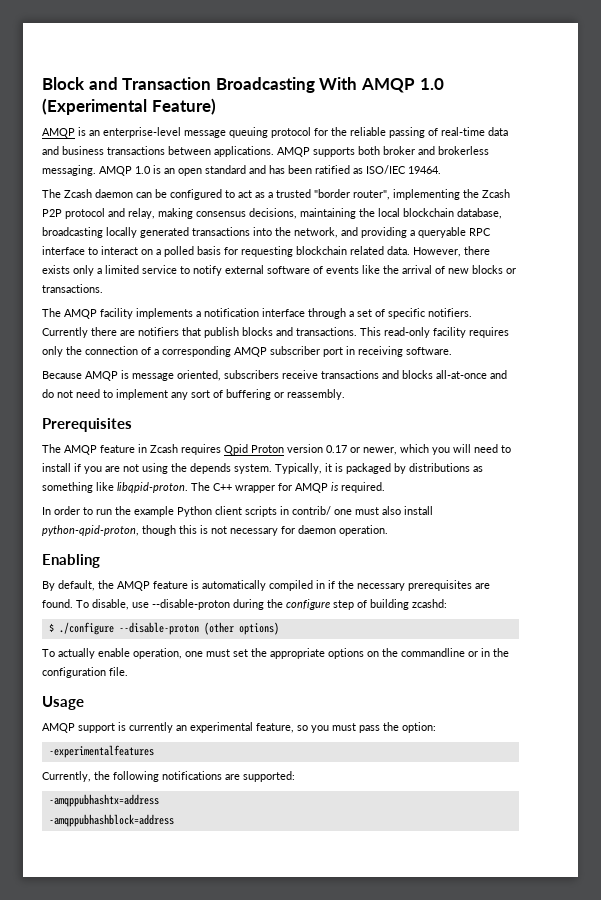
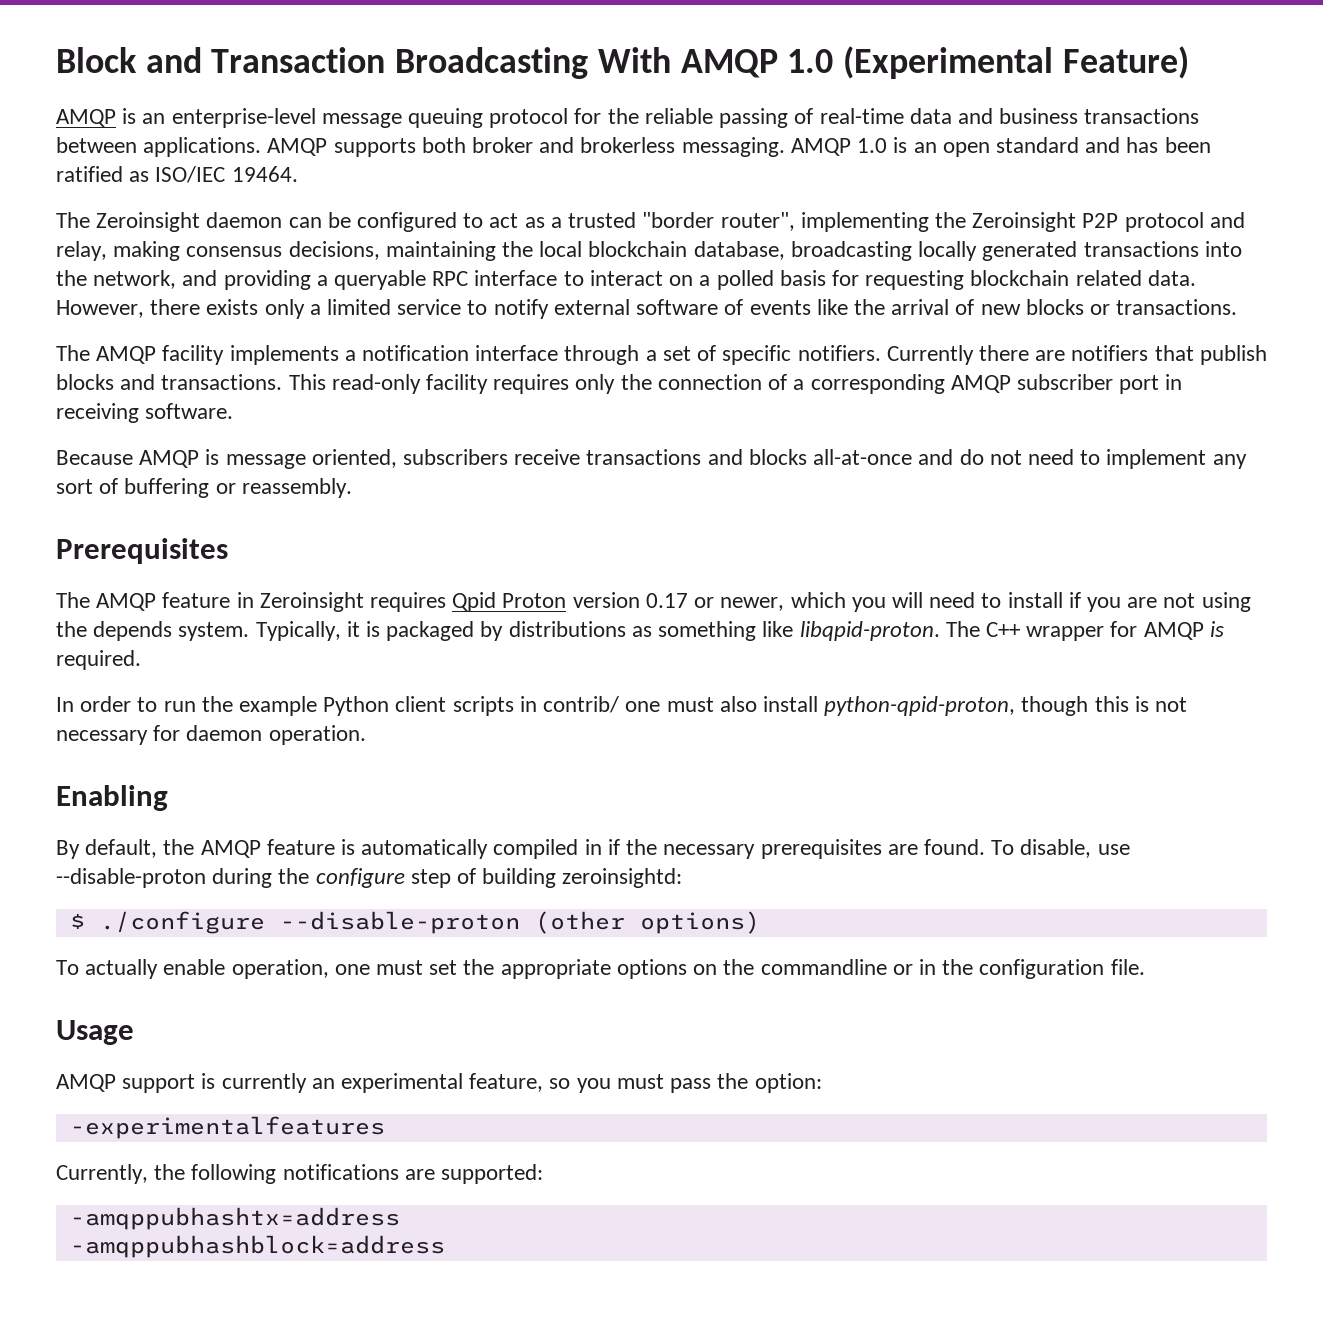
[64,189,92,198] Zcash -> [96,212,201,232] Zeroinsight
[482,189,510,198] Zcash -> [972,212,1077,232] Zeroinsight
[150,444,178,453] Zcash -> [259,592,364,612] Zeroinsight
[412,599,447,608] zcashd: -> [562,868,683,888] zeroinsightd:

